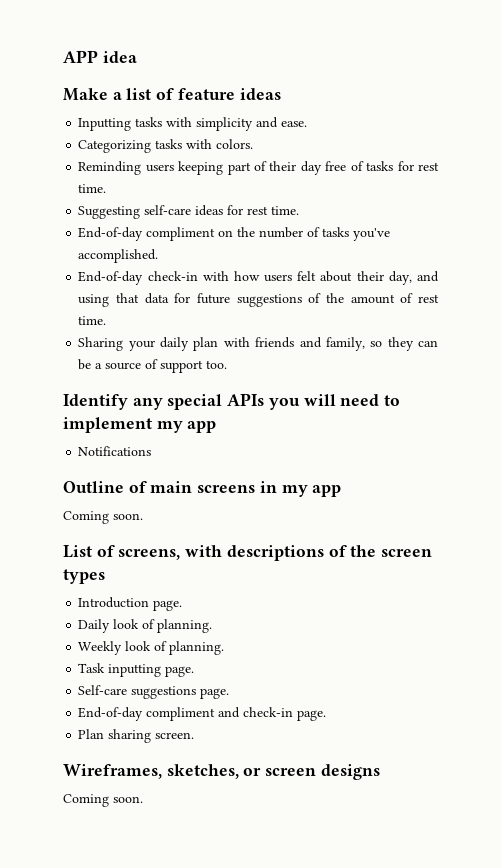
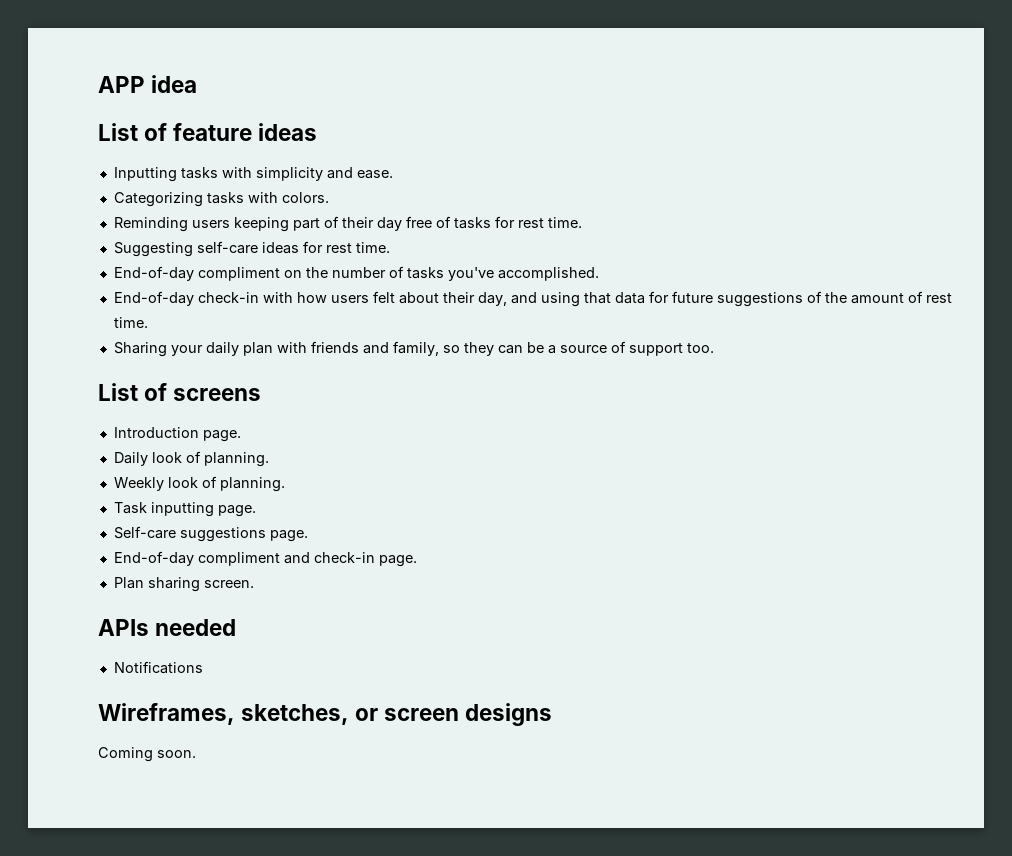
[63,88,152,101] Make a list -> [98,123,138,141] List
[63,393,401,410] [63,417,217,433] [78,446,152,456] [63,481,342,497] [63,511,143,524] [63,545,433,561] [63,569,105,584] Identify any special APIs you will need to implement my app // Notifications // Outline of main screens in my app // Coming soon. // List of screens, with descriptions of the screen types -> [98,383,262,401] List of screens
(195, 735) none -> [98,619,237,636] [113,661,203,674] // APIs needed // Notifications

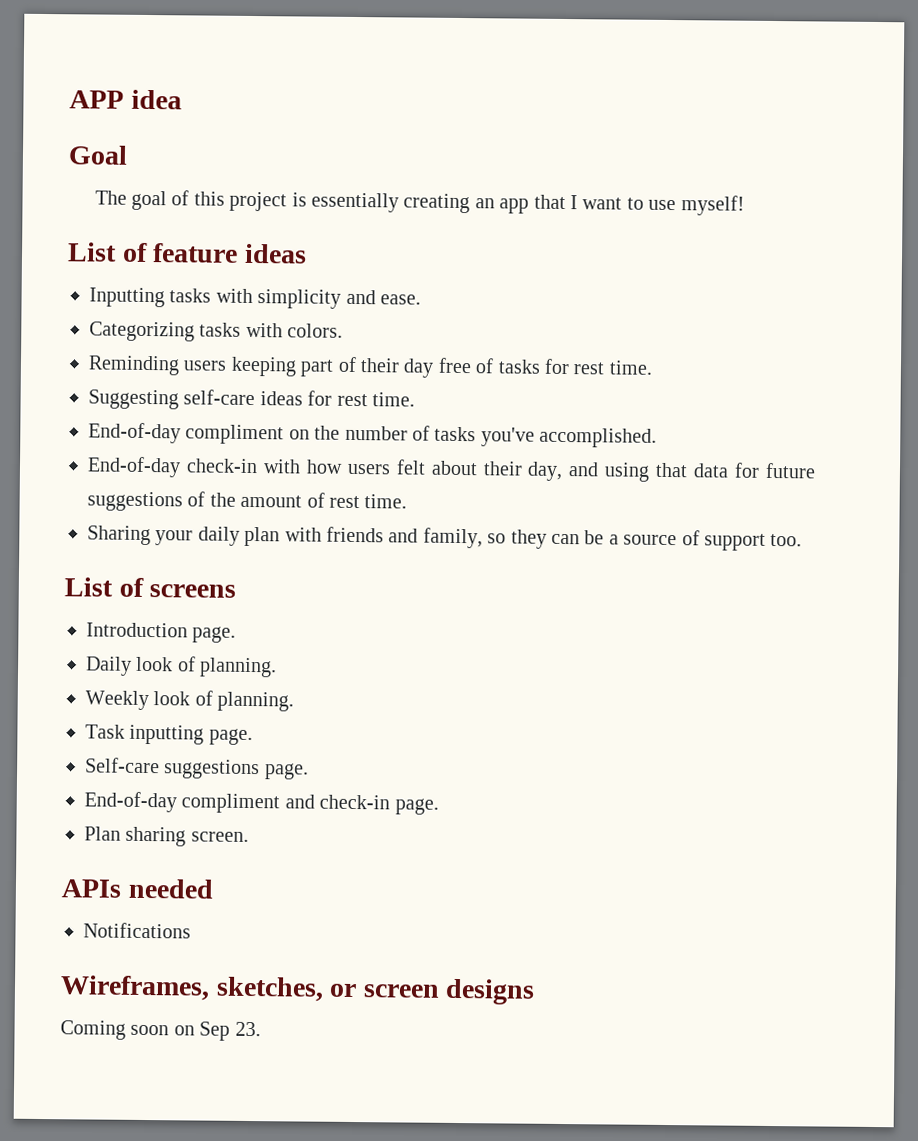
(198, 84) none -> [68,145,128,165] [94,190,745,216] // Goal // The goal of this project is essentially creating an app that I want to use myself!
[157,750,196,758] soon. -> [130,1021,261,1041] soon on Sep 23.

